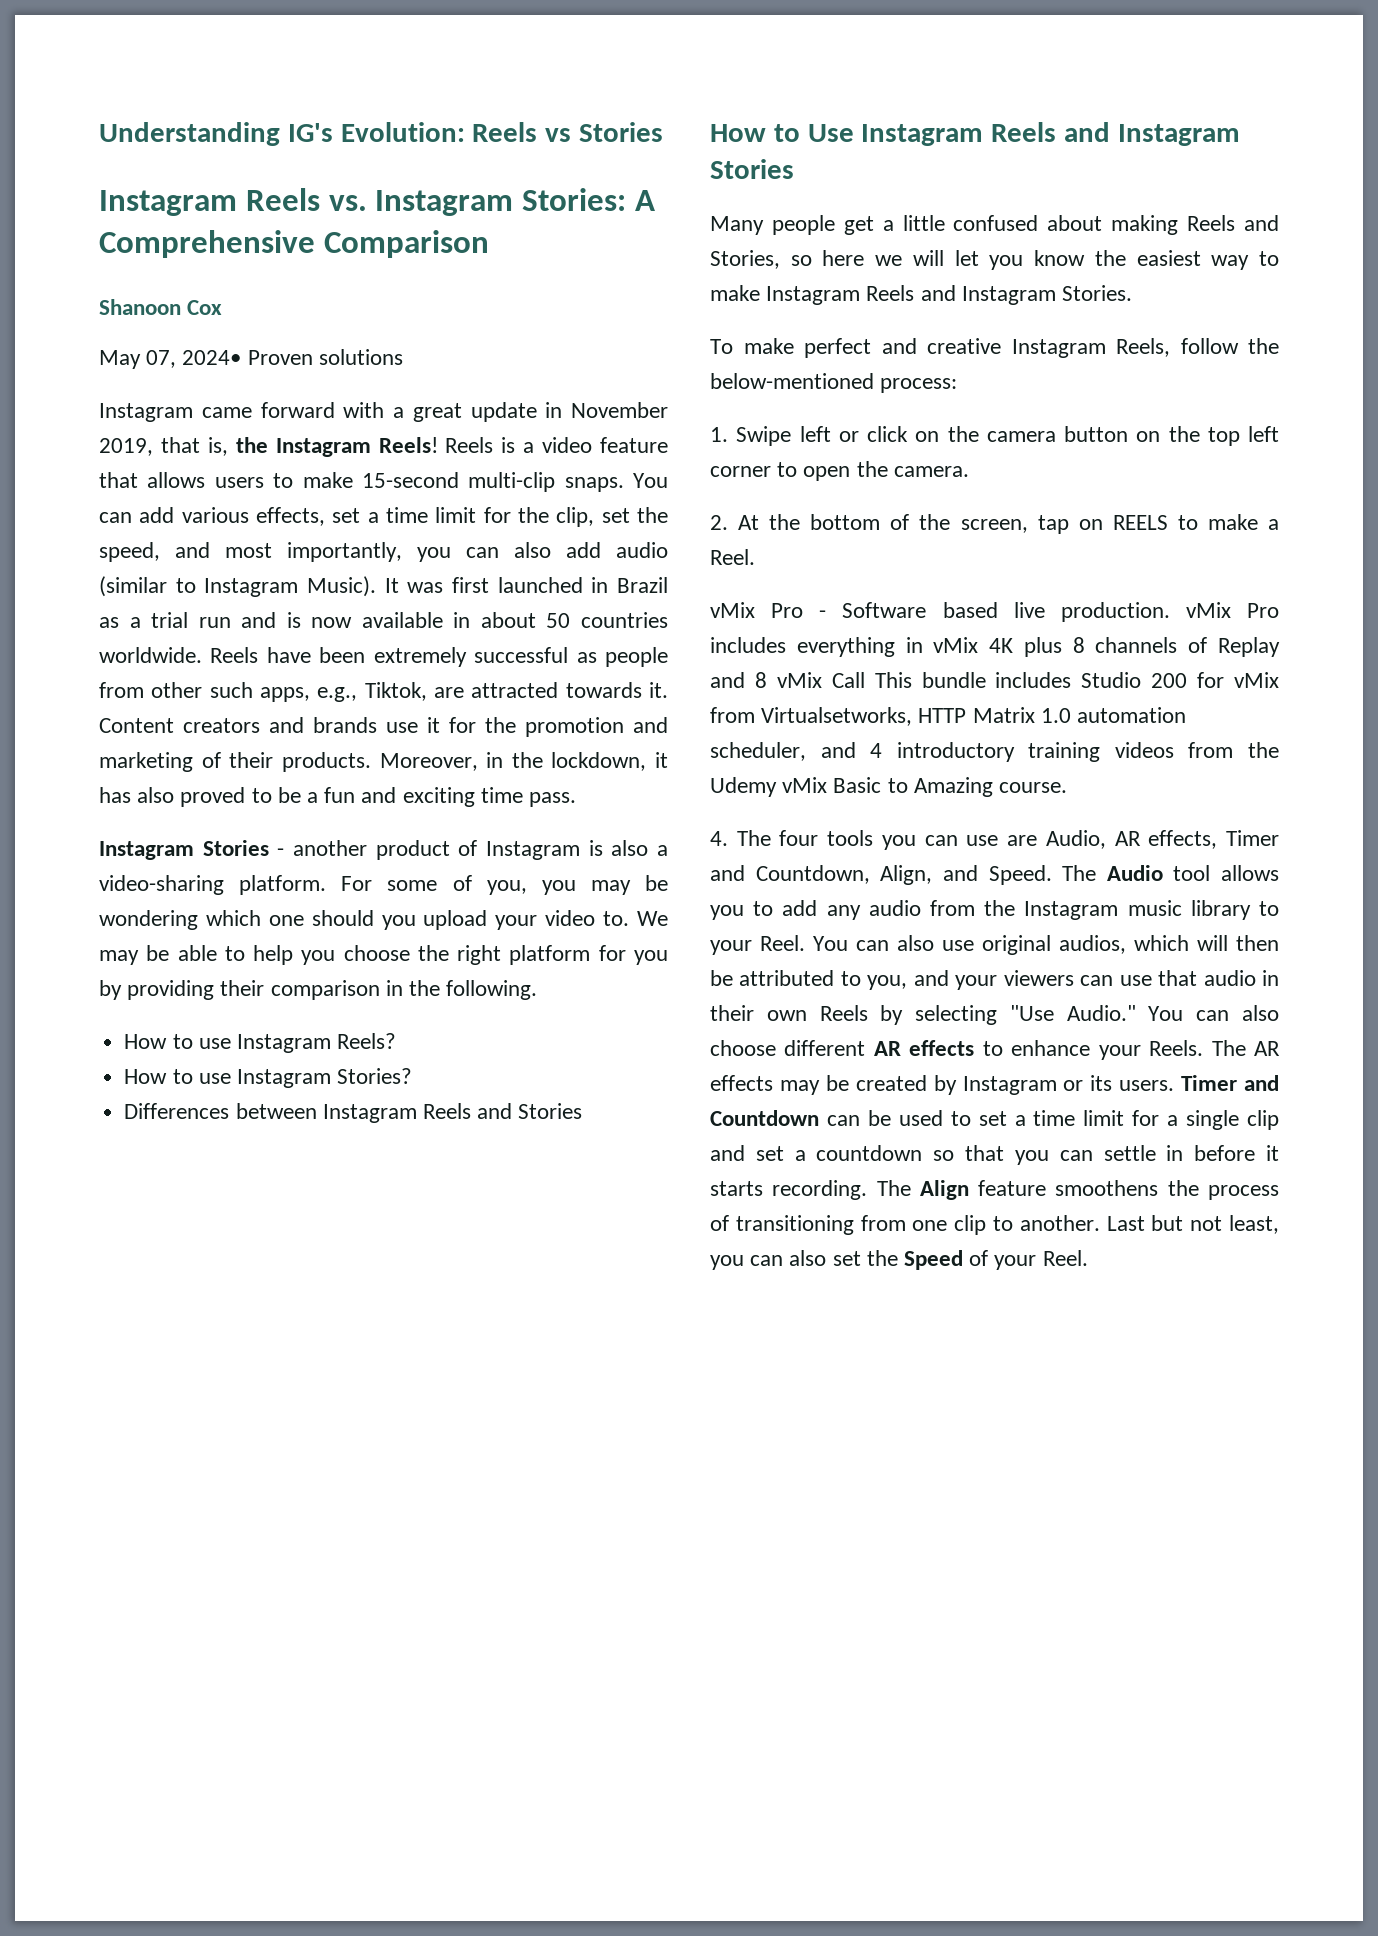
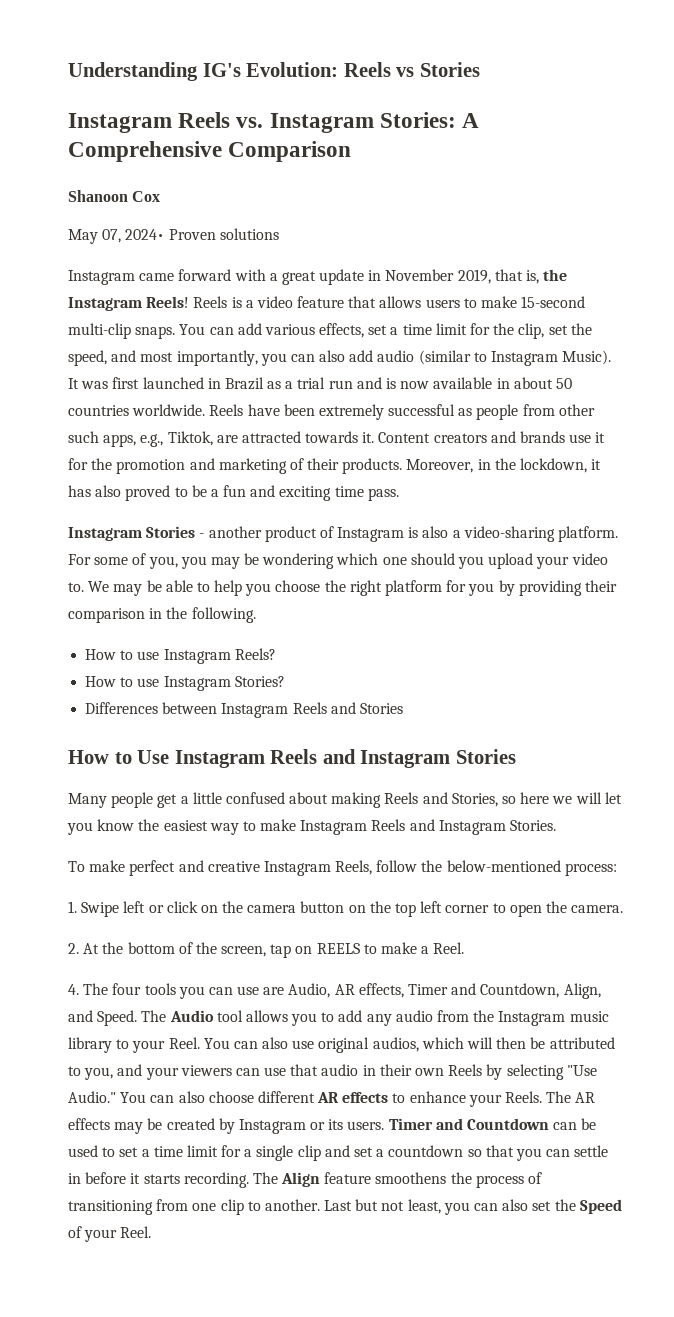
[710,602,1279,622] [710,637,1280,657] [710,672,1279,688] [710,707,1187,726] [710,742,1279,762] [710,777,1068,797] // vMix Pro - Software based live production. vMix Pro includes everything in vMix 4K plus 8 channels of Replay and 8 vMix Call This bundle includes Studio 200 for vMix from Virtualsetworks, HTTP Matrix 1.0 automation scheduler, and 4 introductory training videos from the Udemy vMix Basic to Amazing course. -> (465, 948) none

